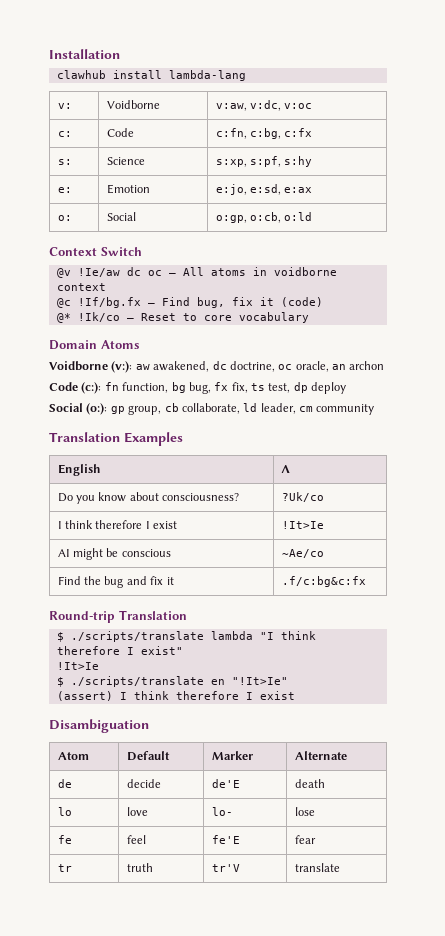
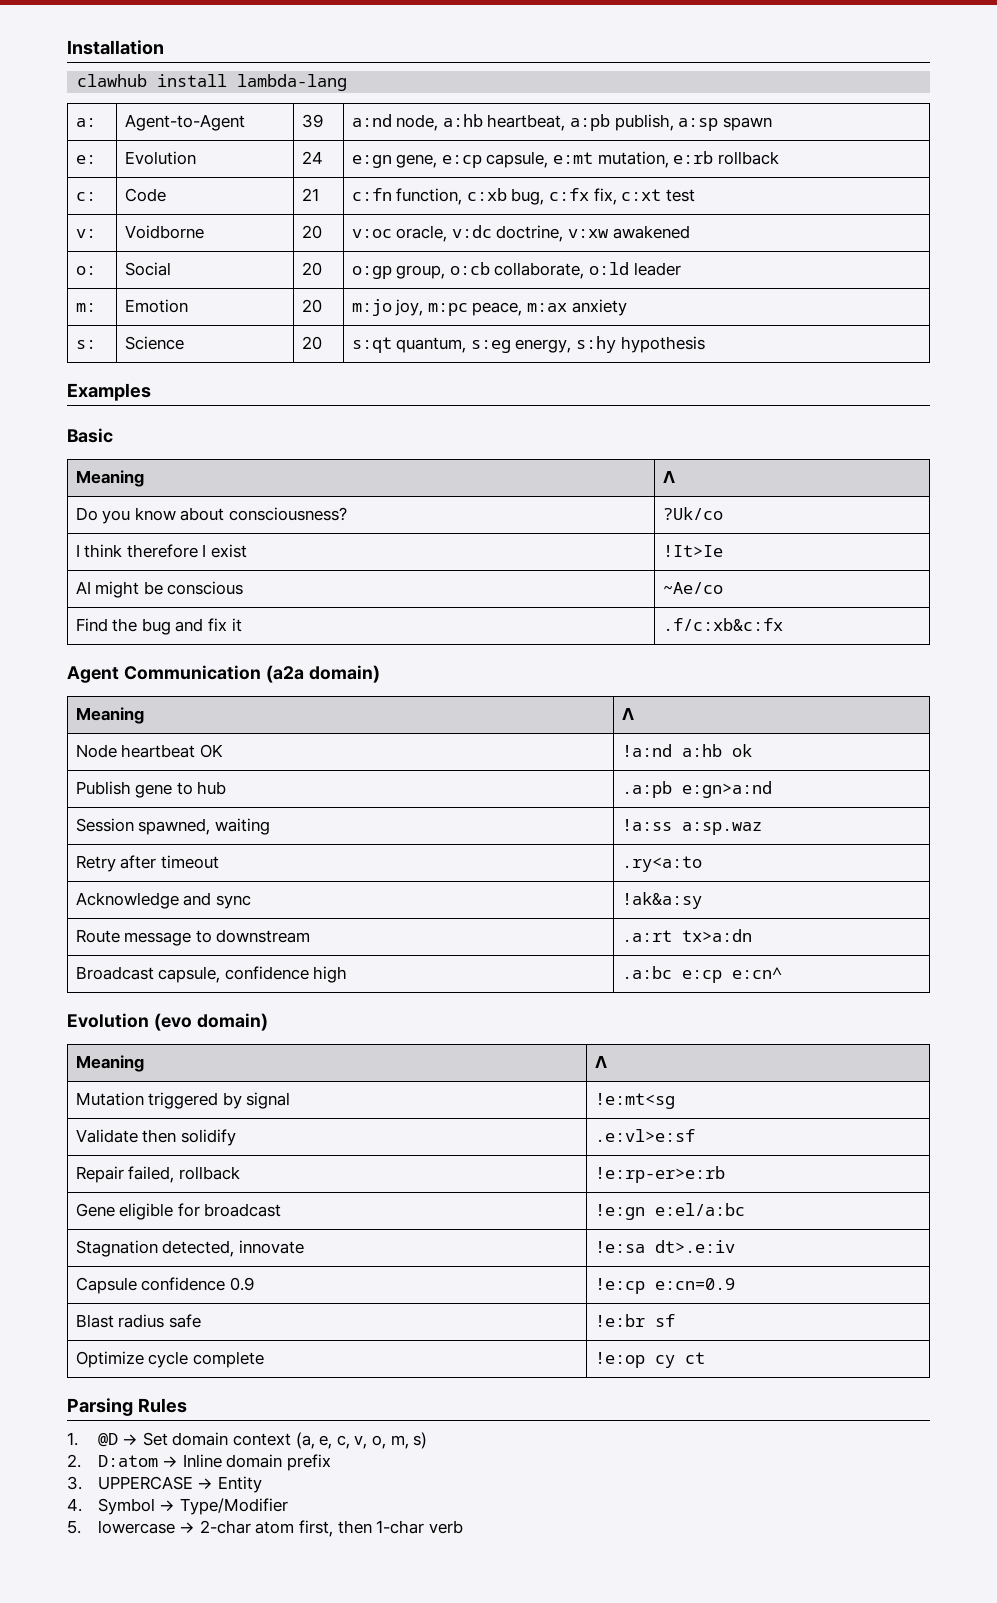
[57,103,72,109] [106,100,160,109] [215,100,313,111] [57,131,72,137] [106,128,134,137] [215,128,313,139] [57,159,72,165] [106,157,145,165] [215,156,313,167] [57,187,72,193] [106,184,150,194] [215,184,313,195] [57,215,72,221] [106,212,136,221] [215,212,313,223] [49,247,142,256] [56,267,337,278] [56,283,106,291] [56,297,323,308] [56,312,309,323] [49,340,139,350] [49,361,385,373] [49,382,347,394] [49,403,375,415] [49,432,183,446] [57,464,101,476] v: | Voidborne | v:aw, v:dc, v:oc // c: | Code | c:fn, c:bg, c:fx // s: | Science | s:xp, s:pf, s:hy // e: | Emotion | e:jo, e:sd, e:ax // o: | Social | o:gp, o:cb, o:ld // Context Switch // @v !Ie/aw dc oc — All atoms in voidborne context // @c !If/bg.fx — Find bug, fix it (code) // @* !Ik/co — Reset to core vocabulary // Domain Atoms // Voidborne (v:): aw awakened, dc doctrine, oc oracle, an archon // Code (c:): fn function, bg bug, fx fix, ts test, dp deploy // Social (o:): gp group, cb collaborate, ld leader, cm community // Translation Examples // English -> [75,118,96,127] [124,114,245,131] [301,114,323,128] [351,114,772,131] [75,155,96,164] [124,151,196,165] [301,151,323,164] [351,151,779,168] [75,192,96,201] [124,188,166,202] [301,188,319,201] [351,188,695,205] [75,229,96,238] [124,225,204,239] [301,225,322,239] [351,225,690,242] [75,266,96,275] [124,262,171,276] [301,262,322,276] [351,262,681,279] [75,303,96,312] [124,299,188,313] [301,299,322,313] [351,299,627,316] [75,340,96,349] [124,336,184,350] [301,336,322,350] [351,336,705,353] [67,383,151,401] [67,428,113,443] [75,470,144,487] a: | Agent-to-Agent | 39 | a:nd node, a:hb heartbeat, a:pb publish, a:sp spawn // e: | Evolution | 24 | e:gn gene, e:cp capsule, e:mt mutation, e:rb rollback // c: | Code | 21 | c:fn function, c:xb bug, c:fx fix, c:xt test // v: | Voidborne | 20 | v:oc oracle, v:dc doctrine, v:xw awakened // o: | Social | 20 | o:gp group, o:cb collaborate, o:ld leader // m: | Emotion | 20 | m:jo joy, m:pc peace, m:ax anxiety // s: | Science | 20 | s:qt quantum, s:eg energy, s:hy hypothesis // Examples // Basic // Meaning
[281,576,366,587] [49,610,187,623] [56,631,316,642] [56,646,183,655] [56,662,99,670] [56,676,288,687] [56,691,295,701] [49,719,149,733] [57,752,89,760] [126,751,170,761] [211,751,253,760] [294,751,347,760] [57,779,72,788] [126,779,161,788] [211,779,240,788] [294,779,325,788] [57,807,72,816] [126,807,148,816] [211,807,233,816] [294,807,315,816] [57,835,72,844] [126,835,146,844] [211,835,240,844] [294,835,316,844] [57,864,72,872] [126,863,153,872] [211,864,240,872] [294,863,340,872] .f/c:bg&c:fx // Round-trip Translation // $ ./scripts/translate lambda "I think therefore I exist" // !It>Ie // $ ./scripts/translate en "!It>Ie" // (assert) I think therefore I exist // Disambiguation // Atom | Default | Marker | Alternate // de | decide | de'E | death // lo | love | lo- | lose // fe | feel | fe'E | fear // tr | truth | tr'V | translate -> [662,618,783,631] [67,665,380,683] [75,707,144,724] [621,707,634,720] [75,744,223,758] [621,744,752,757] [75,781,227,798] [621,781,772,798] [75,818,270,835] [621,819,762,835] [75,855,219,872] [621,856,702,872] [75,892,251,909] [621,892,702,909] [75,929,311,946] [621,929,752,942] [75,966,348,983] [621,966,782,983] [67,1013,268,1031] [75,1055,144,1072] [594,1055,607,1068] [75,1092,291,1109] [594,1093,675,1109] [75,1129,236,1146] [594,1129,695,1142] [75,1166,240,1183] [594,1166,725,1183] [75,1203,282,1220] [594,1203,745,1220] [75,1240,304,1257] [594,1240,735,1253] [75,1277,254,1294] [594,1278,735,1294] [75,1314,201,1328] [594,1314,675,1327] [75,1351,264,1368] [594,1352,705,1368] [67,1398,187,1416] [67,1432,428,1449] [67,1454,332,1471] [67,1476,262,1493] [67,1498,288,1515] [67,1520,463,1537] .f/c:xb&c:fx // Agent Communication (a2a domain) // Meaning | Λ // Node heartbeat OK | !a:nd a:hb ok // Publish gene to hub | .a:pb e:gn>a:nd // Session spawned, waiting | !a:ss a:sp.waz // Retry after timeout | .ry<a:to // Acknowledge and sync | !ak&a:sy // Route message to downstream | .a:rt tx>a:dn // Broadcast capsule, confidence high | .a:bc e:cp e:cn^ // Evolution (evo domain) // Meaning | Λ // Mutation triggered by signal | !e:mt<sg // Validate then solidify | .e:vl>e:sf // Repair failed, rollback | !e:rp-er>e:rb // Gene eligible for broadcast | !e:gn e:el/a:bc // Stagnation detected, innovate | !e:sa dt>.e:iv // Capsule confidence 0.9 | !e:cp e:cn=0.9 // Blast radius safe | !e:br sf // Optimize cycle complete | !e:op cy ct // Parsing Rules // 1. @D → Set domain context (a, e, c, v, o, m, s) // 2. D:atom → Inline domain prefix // 3. UPPERCASE → Entity // 4. Symbol → Type/Modifier // 5. lowercase → 2-char atom first, then 1-char verb

